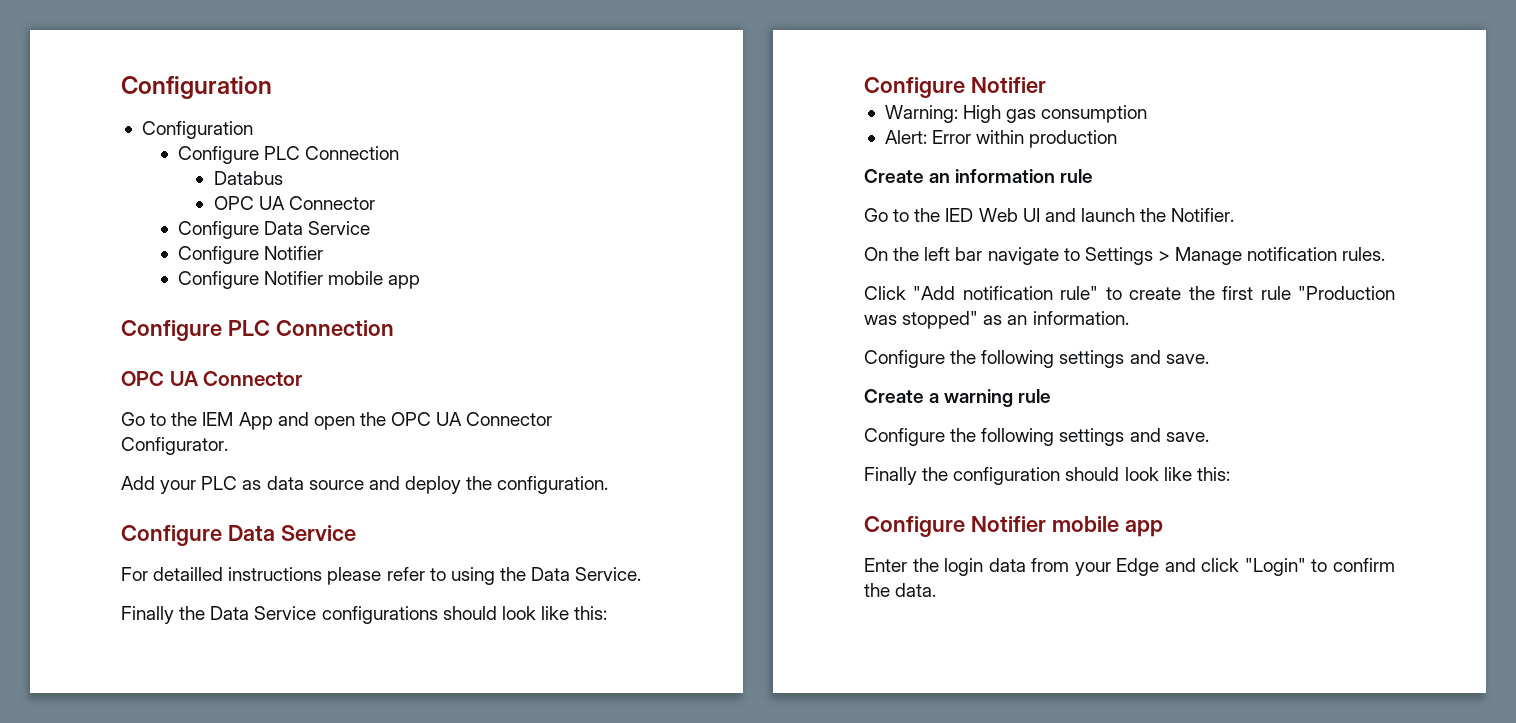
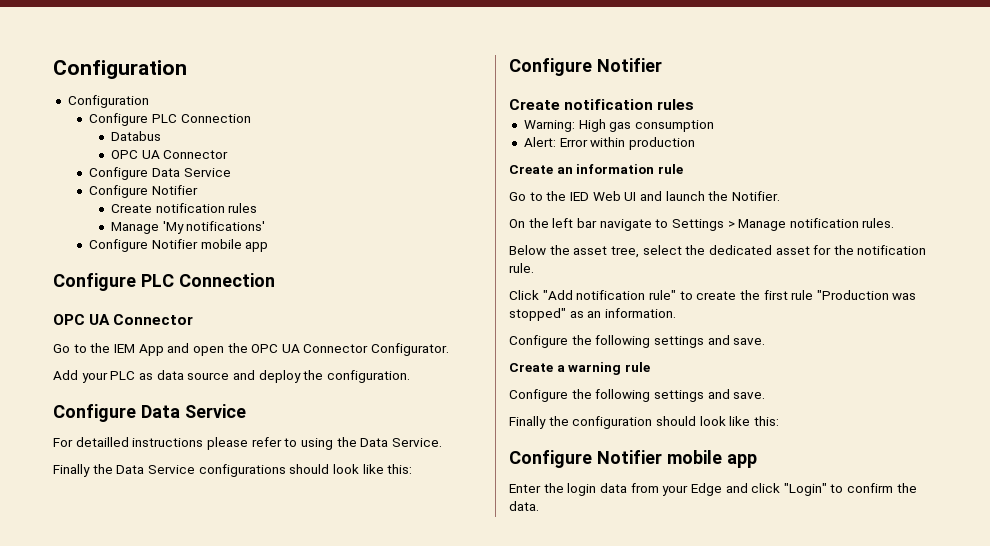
(323, 253) none -> [110,203,258,213] [110,221,266,234] // Create notification rules // Manage 'My notifications'
(1046, 85) none -> [509,99,695,110] // Create notification rules
(1386, 254) none -> [509,245,927,258] [509,263,534,273] // Below the asset tree, select the dedicated asset for the notification rule.

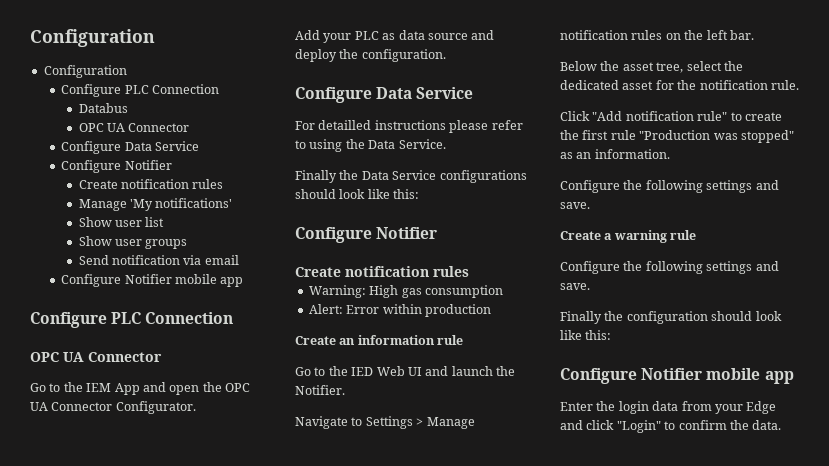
(266, 226) none -> [78,217,165,227] [78,236,188,249] [78,255,239,265] // Show user list // Show user groups // Send notification via email
[509,218,652,231] On the left bar navigate -> [295,416,348,429] Navigate
[862,218,895,228] rules. -> [631,30,754,40] rules on the left bar.

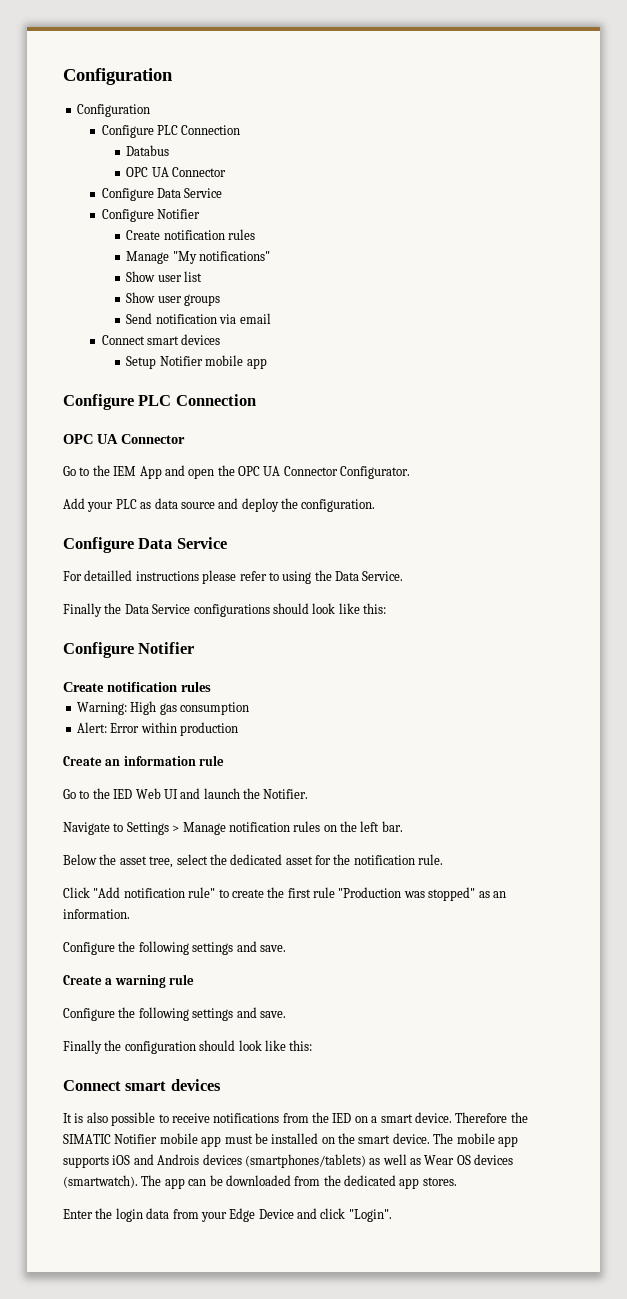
[129,198,233,211] 'My notifications' -> [172,251,271,264] "My notifications"
[61,274,122,287] Configure -> [101,334,221,345] [126,356,157,369] Connect smart devices // Setup
[560,368,794,384] Configure Notifier mobile app -> [63,1079,221,1091] [63,1112,528,1126] [63,1133,518,1147] [63,1154,514,1168] [63,1175,457,1189] Connect smart devices // It is also possible to receive notifications from the IED on a smart device. Therefore the SIMATIC Notifier mobile app must be installed on the smart device. The mobile app supports iOS and Androis devices (smartphones/tablets) as well as Wear OS devices (smartwatch). The app can be downloaded from the dedicated app stores.
(777, 407) none -> [258,1209,294,1219] Device
[616,420,782,433] "Login" to confirm the data. -> [348,1209,392,1222] "Login".

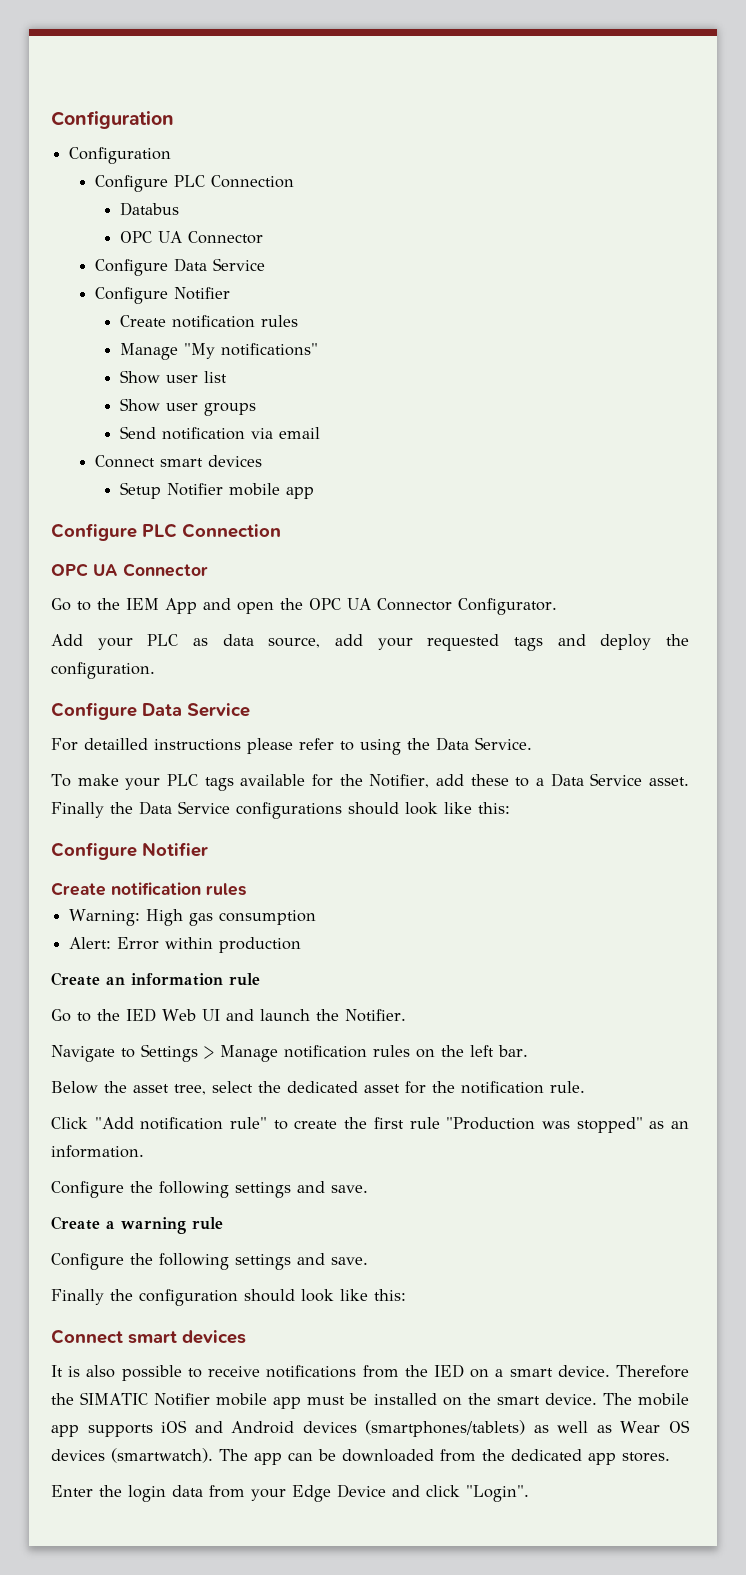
[180,502,215,509] source -> [268,634,543,651] source, add your requested tags
(404, 576) none -> [51,773,689,791] To make your PLC tags available for the Notifier, add these to a Data Service asset.
[157,1154,200,1165] Androis -> [231,1421,295,1434] Android

